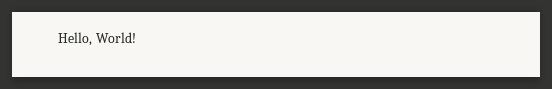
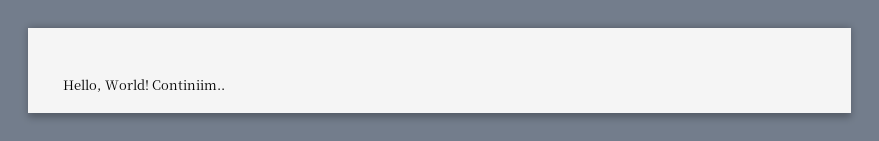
(136, 37) none -> [152,80,226,90] Continiim..

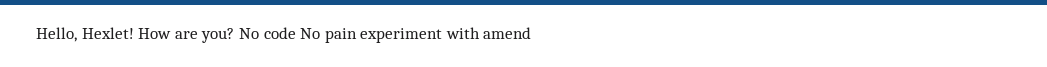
[104,79,226,90] World! Continiim.. -> [81,27,532,43] Hexlet! How are you? No code No pain experiment with amend

